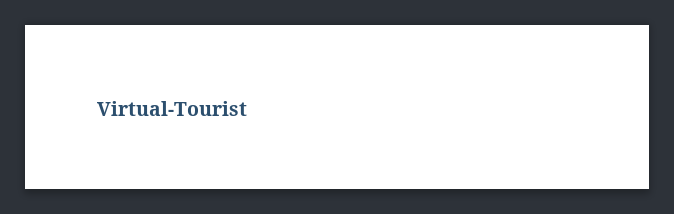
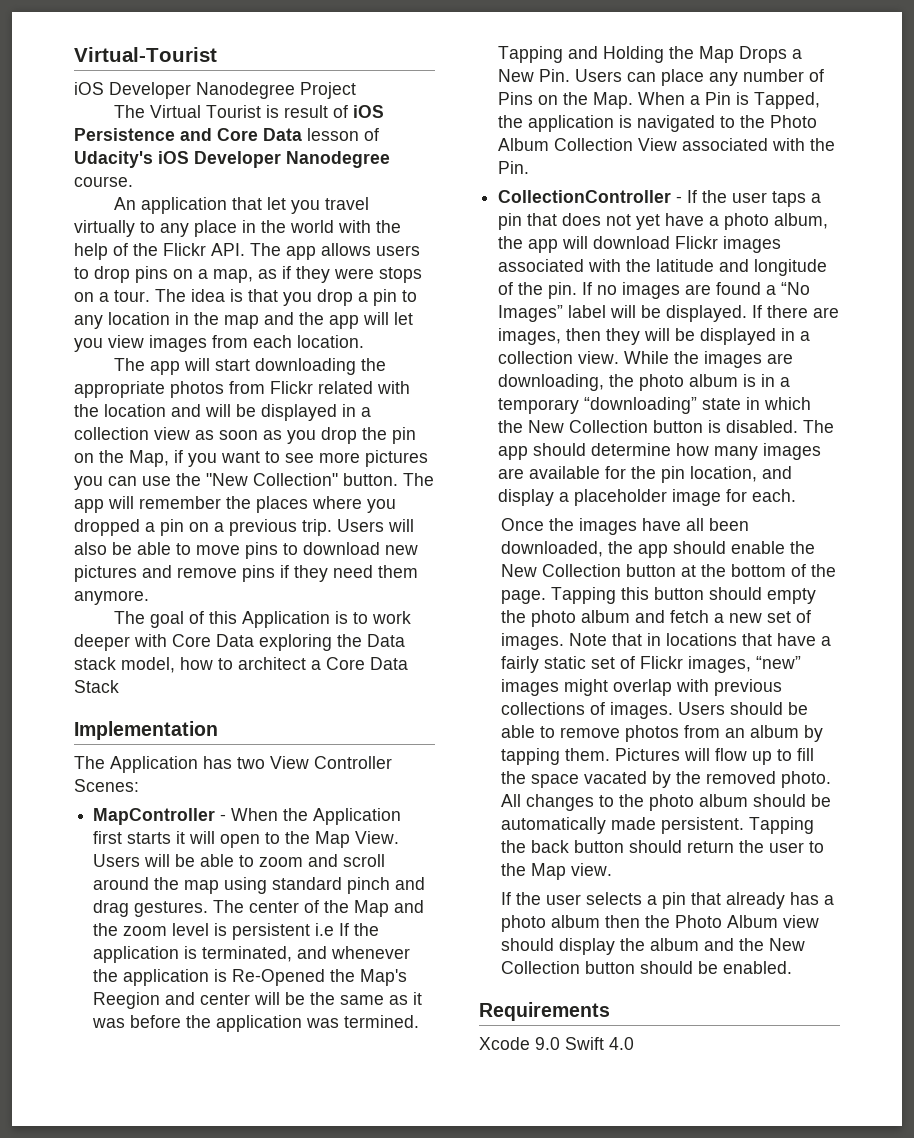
(247, 108) none -> [74,82,356,99] [114,105,385,118] [74,128,379,141] [74,151,390,168] [74,176,133,187] [114,197,370,214] [74,220,401,237] [74,243,420,260] [74,266,422,283] [74,289,417,306] [74,312,413,329] [74,335,364,352] [114,358,387,375] [74,381,410,398] [74,404,371,421] [74,427,416,444] [74,450,428,467] [74,473,434,490] [74,496,396,513] [74,519,414,536] [74,542,418,559] [74,565,418,582] [74,590,149,605] [114,611,412,628] [74,634,405,651] [74,657,408,673] [74,680,119,693] [74,721,218,740] [74,756,392,773] [74,779,139,792] [93,808,402,825] [93,831,400,848] [93,854,386,867] [93,877,426,894] [93,900,425,917] [93,923,380,940] [93,946,411,963] [93,969,408,986] [93,992,423,1009] [92,1015,420,1032] [498,46,803,63] [498,69,825,86] [498,92,821,109] [498,115,818,132] [498,138,836,151] [498,161,530,174] [498,190,822,207] [498,213,829,230] [498,236,782,253] [498,259,828,276] [498,282,811,299] [498,305,840,322] [498,328,811,345] [498,351,794,368] [498,374,791,391] [498,397,812,414] [498,420,835,433] [498,443,822,460] [498,466,793,483] [498,489,797,506] [500,518,749,535] [500,541,815,558] [500,564,836,577] [500,587,816,604] [500,610,811,627] [500,633,831,650] [500,656,801,673] [500,679,782,696] [500,702,808,719] [500,725,823,742] [500,748,814,765] [500,771,831,788] [500,794,831,811] [500,817,814,834] [500,840,824,853] [500,863,612,880] [500,892,834,909] [500,915,819,932] [500,938,805,955] [500,961,792,974] [479,1002,610,1021] [479,1037,634,1050] // iOS Developer Nanodegree Project // The Virtual Tourist is result of iOS Persistence and Core Data lesson of Udacity's iOS Developer Nanodegree course. // An application that let you travel virtually to any place in the world with the help of the Flickr API. The app allows users to drop pins on a map, as if they were stops on a tour. The idea is that you drop a pin to any location in the map and the app will let you view images from each location. // The app will start downloading the appropriate photos from Flickr related with the location and will be displayed in a collection view as soon as you drop the pin on the Map, if you want to see more pictures you can use the "New Collection" button. The app will remember the places where you dropped a pin on a previous trip. Users will also be able to move pins to download new pictures and remove pins if they need them anymore. // The goal of this Application is to work deeper with Core Data exploring the Data stack model, how to architect a Core Data Stack // Implementation // The Application has two View Controller Scenes: // MapController - When the Application first starts it will open to the Map View. Users will be able to zoom and scroll around the map using standard pinch and drag gestures. The center of the Map and the zoom level is persistent i.e If the application is terminated, and whenever the application is Re-Opened the Map's Reegion and center will be the same as it was before the application was termined. Tapping and Holding the Map Drops a New Pin. Users can place any number of Pins on the Map. When a Pin is Tapped, the application is navigated to the Photo Album Collection View associated with the Pin. // CollectionController - If the user taps a pin that does not yet have a photo album, the app will download Flickr images associated with the latitude and longitude of the pin. If no images are found a “No Images” label will be displayed. If there are images, then they will be displayed in a collection view. While the images are downloading, the photo album is in a temporary “downloading” state in which the New Collection button is disabled. The app should determine how many images are available for the pin location, and display a placeholder image for each. // Once the images have all been downloaded, the app should enable the New Collection button at the bottom of the page. Tapping this button should empty the photo album and fetch a new set of images. Note that in locations that have a fairly static set of Flickr images, “new” images might overlap with previous collections of images. Users should be able to remove photos from an album by tapping them. Pictures will flow up to fill the space vacated by the removed photo. All changes to the photo album should be automatically made persistent. Tapping the back button should return the user to the Map view. // If the user selects a pin that already has a photo album then the Photo Album view should display the album and the New Collection button should be enabled. // Requirements // Xcode 9.0 Swift 4.0

